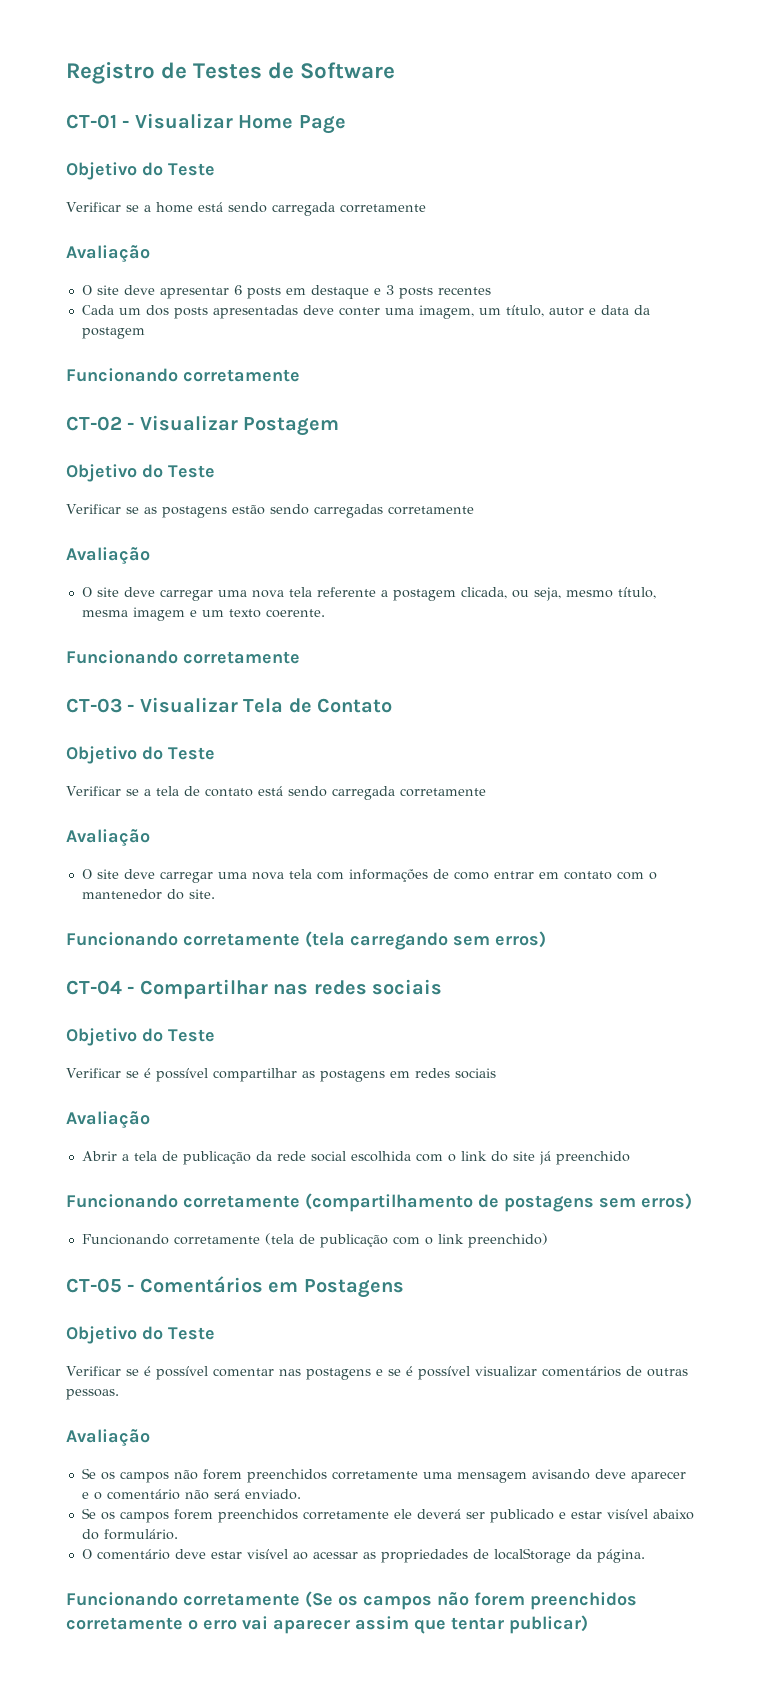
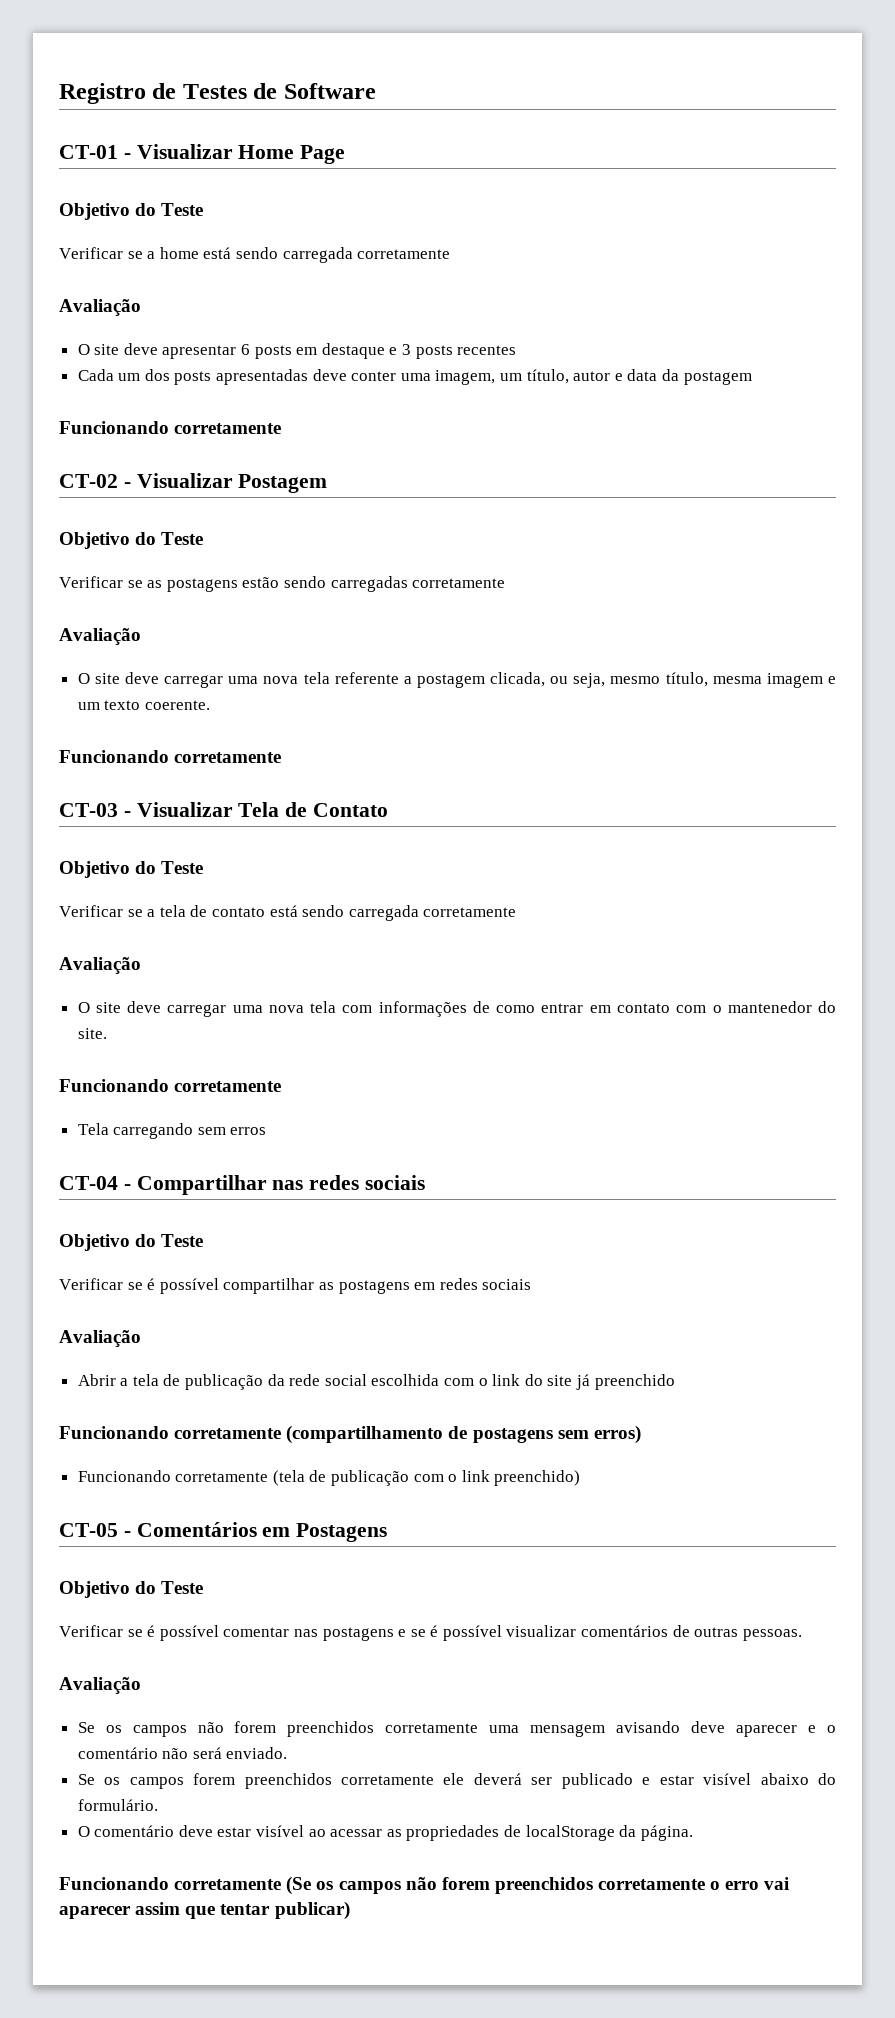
[305,931,345,948] (tela -> [77,1123,109,1135] // Tela
[495,931,546,948] erros) -> [230,1127,267,1135] erros

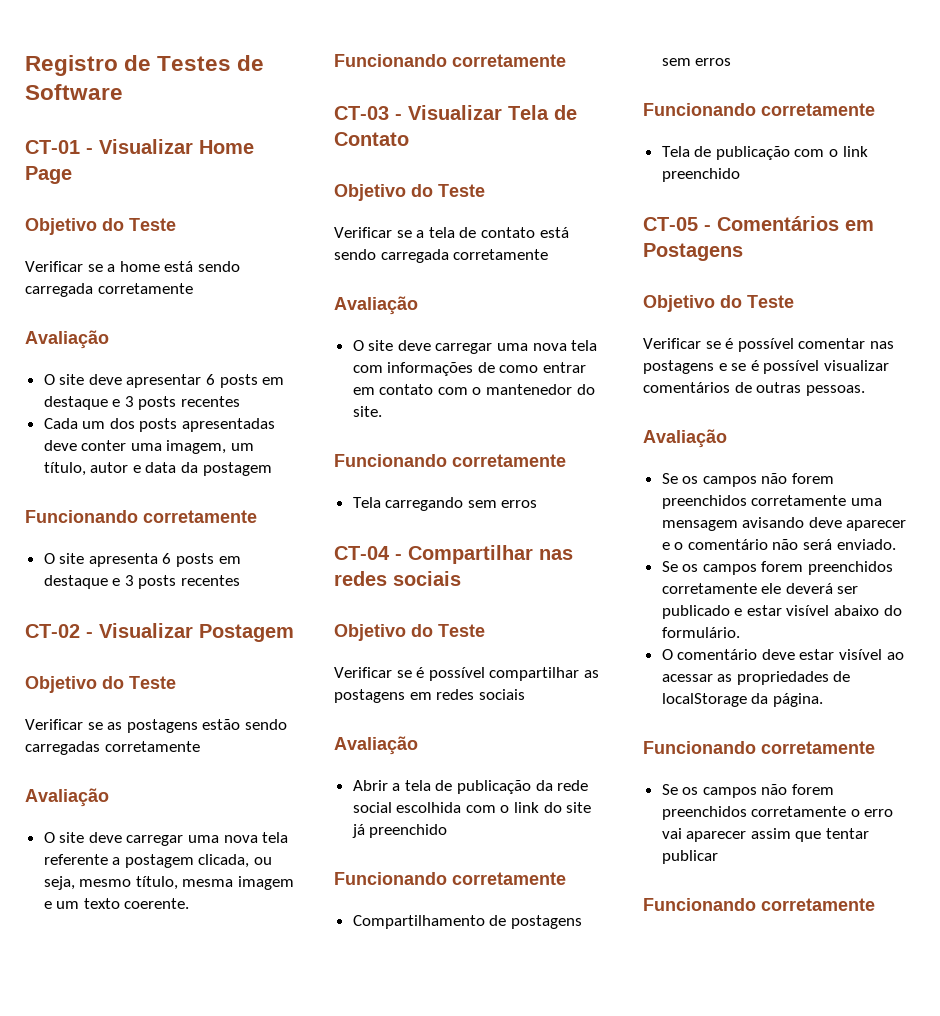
(282, 428) none -> [43,553,241,567] [43,575,241,589] // O site apresenta 6 posts em destaque e 3 posts recentes
[286,1425,444,1444] (compartilhamento -> [352,915,485,929] // Compartilhamento
[593,1425,641,1444] [77,1470,305,1486] erros) // Funcionando corretamente (tela -> [695,58,732,66] [643,103,875,116] [661,146,690,157] erros // Funcionando corretamente // Tela
[494,1470,581,1486] preenchido) -> [661,168,740,182] preenchido
[286,1876,312,1895] (Se -> [661,784,678,795] // Se
[274,1901,350,1920] publicar) -> [661,850,718,864] [643,898,875,911] publicar // Funcionando corretamente

